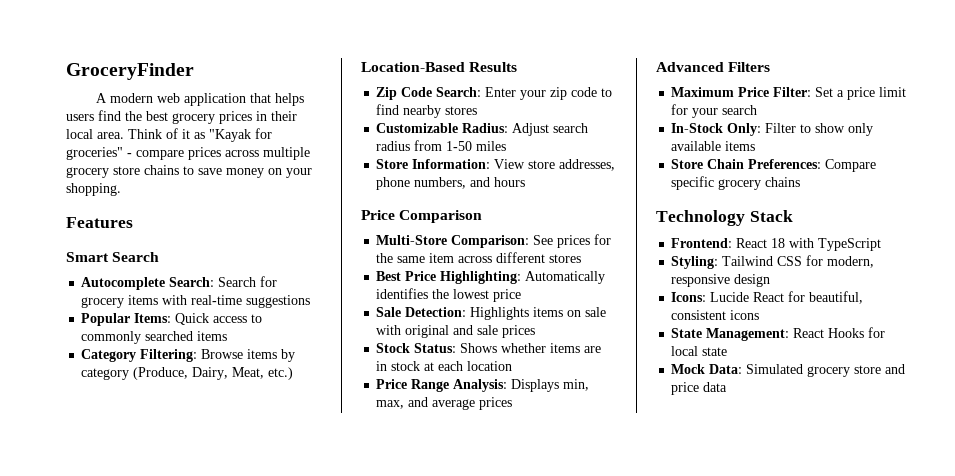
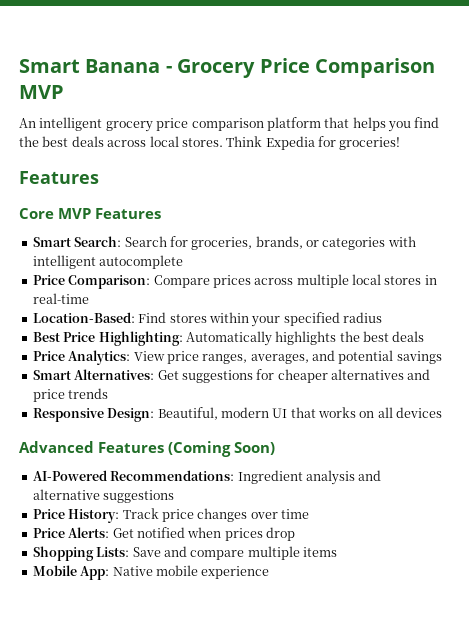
[66,63,194,80] [95,93,246,106] GroceryFinder // A modern web application -> [19,58,435,78] [19,85,64,99] [19,117,321,132] Smart Banana - Grocery Price Comparison MVP // An intelligent grocery price comparison platform
[66,114,94,121] users -> [388,121,411,132] you
[172,111,297,124] [66,128,272,142] [66,147,310,160] [66,165,312,178] [66,183,121,196] [66,217,133,228] [66,252,160,262] [81,276,278,290] [81,295,311,308] [81,313,263,326] [81,331,228,344] [81,349,296,362] [81,367,294,380] [361,62,518,72] [376,87,613,100] [376,104,478,118] [376,123,589,136] [376,140,507,151] [376,159,616,171] [376,177,526,190] [361,210,483,223] [376,234,612,248] [376,252,582,263] [376,271,606,284] [376,288,522,302] [376,307,607,320] [376,325,536,338] [376,343,602,353] [376,361,513,371] [376,379,590,392] [376,397,513,410] [656,62,771,72] [671,87,907,100] [671,104,758,118] [671,123,874,136] [671,141,756,151] [671,159,877,172] [671,176,801,190] [656,210,793,226] [671,238,882,251] [671,255,875,269] [671,274,771,287] [671,291,864,304] [671,310,760,320] [671,327,886,341] [671,346,728,356] [671,364,906,377] [671,382,728,395] grocery prices in their local area. Think of it as "Kayak for groceries" - compare prices across multiple grocery store chains to save money on your shopping. // Features // Smart Search // Autocomplete Search: Search for grocery items with real-time suggestions // Popular Items: Quick access to commonly searched items // Category Filtering: Browse items by category (Produce, Dairy, Meat, etc.) // Location-Based Results // Zip Code Search: Enter your zip code to find nearby stores // Customizable Radius: Adjust search radius from 1-50 miles // Store Information: View store addresses, phone numbers, and hours // Price Comparison // Multi-Store Comparison: See prices for the same item across different stores // Best Price Highlighting: Automatically identifies the lowest price // Sale Detection: Highlights items on sale with original and sale prices // Stock Status: Shows whether items are in stock at each location // Price Range Analysis: Displays min, max, and average prices // Advanced Filters // Maximum Price Filter: Set a price limit for your search // In-Stock Only: Filter to show only available items // Store Chain Preferences: Compare specific grocery chains // Technology Stack // Frontend: React 18 with TypeScript // Styling: Tailwind CSS for modern, responsive design // Icons: Lucide React for beautiful, consistent icons // State Management: React Hooks for local state // Mock Data: Simulated grocery store and price data -> [71,136,401,150] [19,171,99,184] [19,208,162,219] [32,236,416,250] [32,255,184,269] [32,274,437,289] [32,293,89,304] [32,312,382,327] [32,331,425,346] [32,350,442,365] [32,369,431,383] [32,388,109,402] [32,407,443,422] [19,441,276,457] [32,470,382,485] [32,489,175,503] [32,508,309,523] [32,527,295,541] [32,546,337,561] [32,565,270,580] deals across local stores. Think Expedia for groceries! // Features // Core MVP Features // Smart Search: Search for groceries, brands, or categories with intelligent autocomplete // Price Comparison: Compare prices across multiple local stores in real-time // Location-Based: Find stores within your specified radius // Best Price Highlighting: Automatically highlights the best deals // Price Analytics: View price ranges, averages, and potential savings // Smart Alternatives: Get suggestions for cheaper alternatives and price trends // Responsive Design: Beautiful, modern UI that works on all devices // Advanced Features (Coming Soon) // AI-Powered Recommendations: Ingredient analysis and alternative suggestions // Price History: Track price changes over time // Price Alerts: Get notified when prices drop // Shopping Lists: Save and compare multiple items // Mobile App: Native mobile experience

